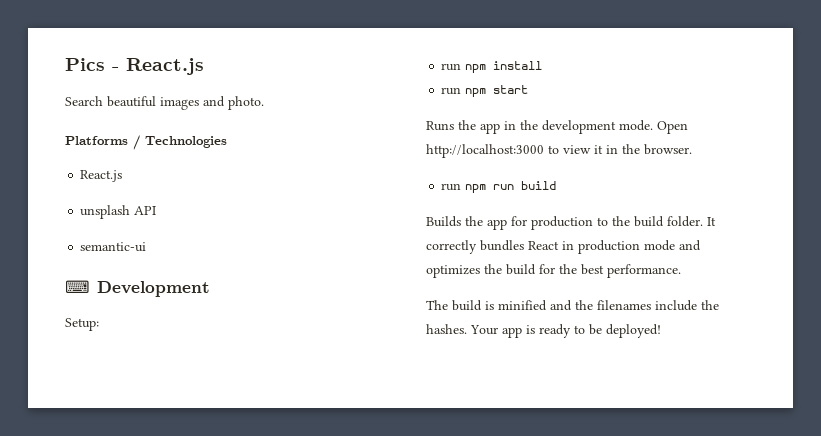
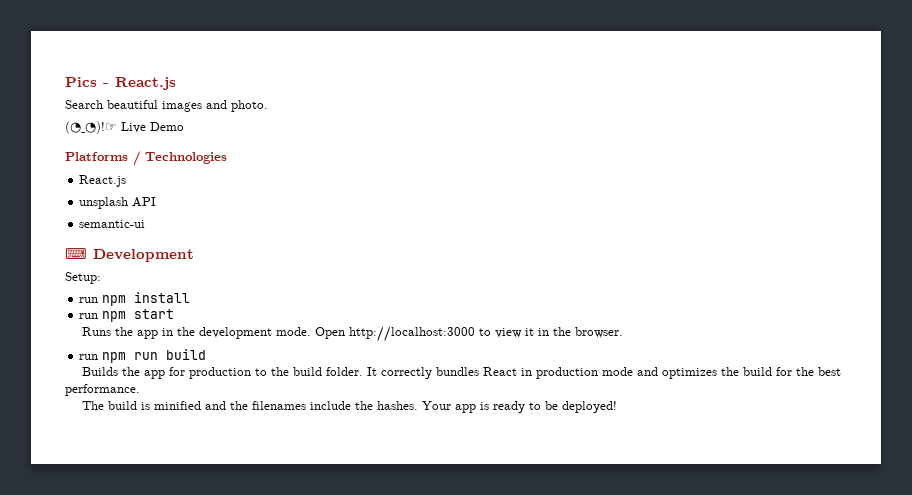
(264, 103) none -> [65,121,184,134] // (◔‿◔)!☞ Live Demo

